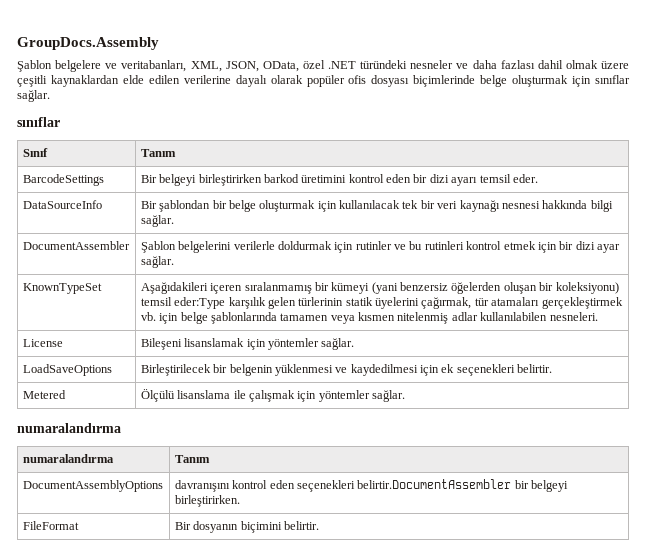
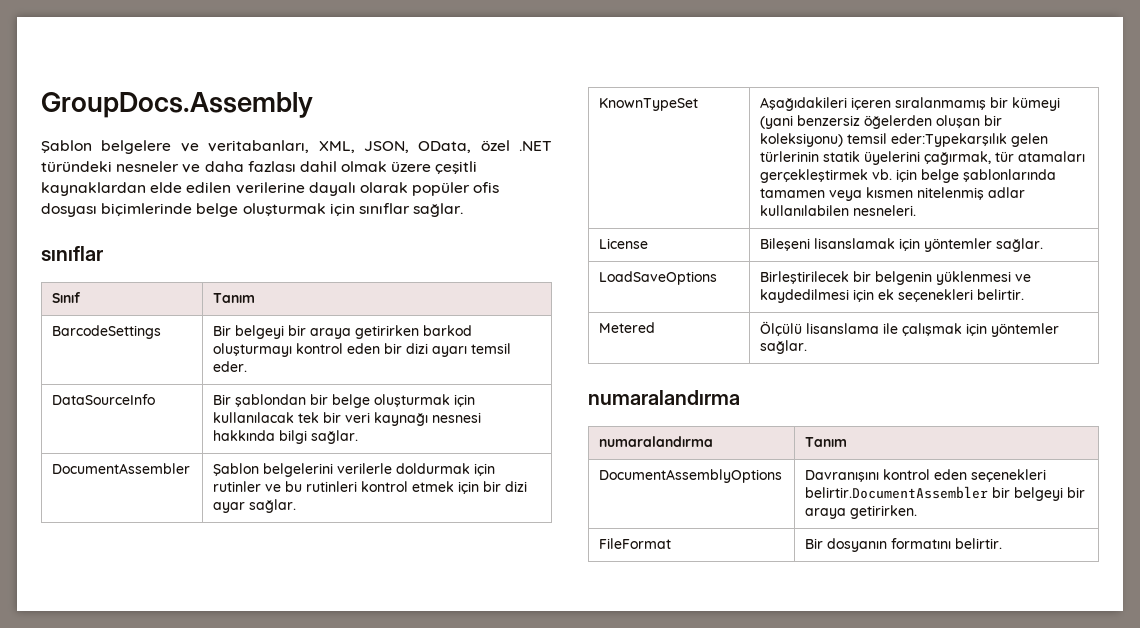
[198,174,347,186] birleştirirken barkod üretimini -> [288,325,473,339] [213,343,293,357] bir araya getirirken barkod oluşturmayı
[174,297,266,309] eder:Type karşılık -> [891,133,1008,147] eder:Typekarşılık
[174,480,230,492] davranışını -> [805,470,880,482] Davranışını
[174,495,240,507] birleştirirken. -> [1067,487,1086,498] [805,505,918,519] bir araya getirirken.
[240,521,282,533] biçimini -> [891,538,952,549] formatını

